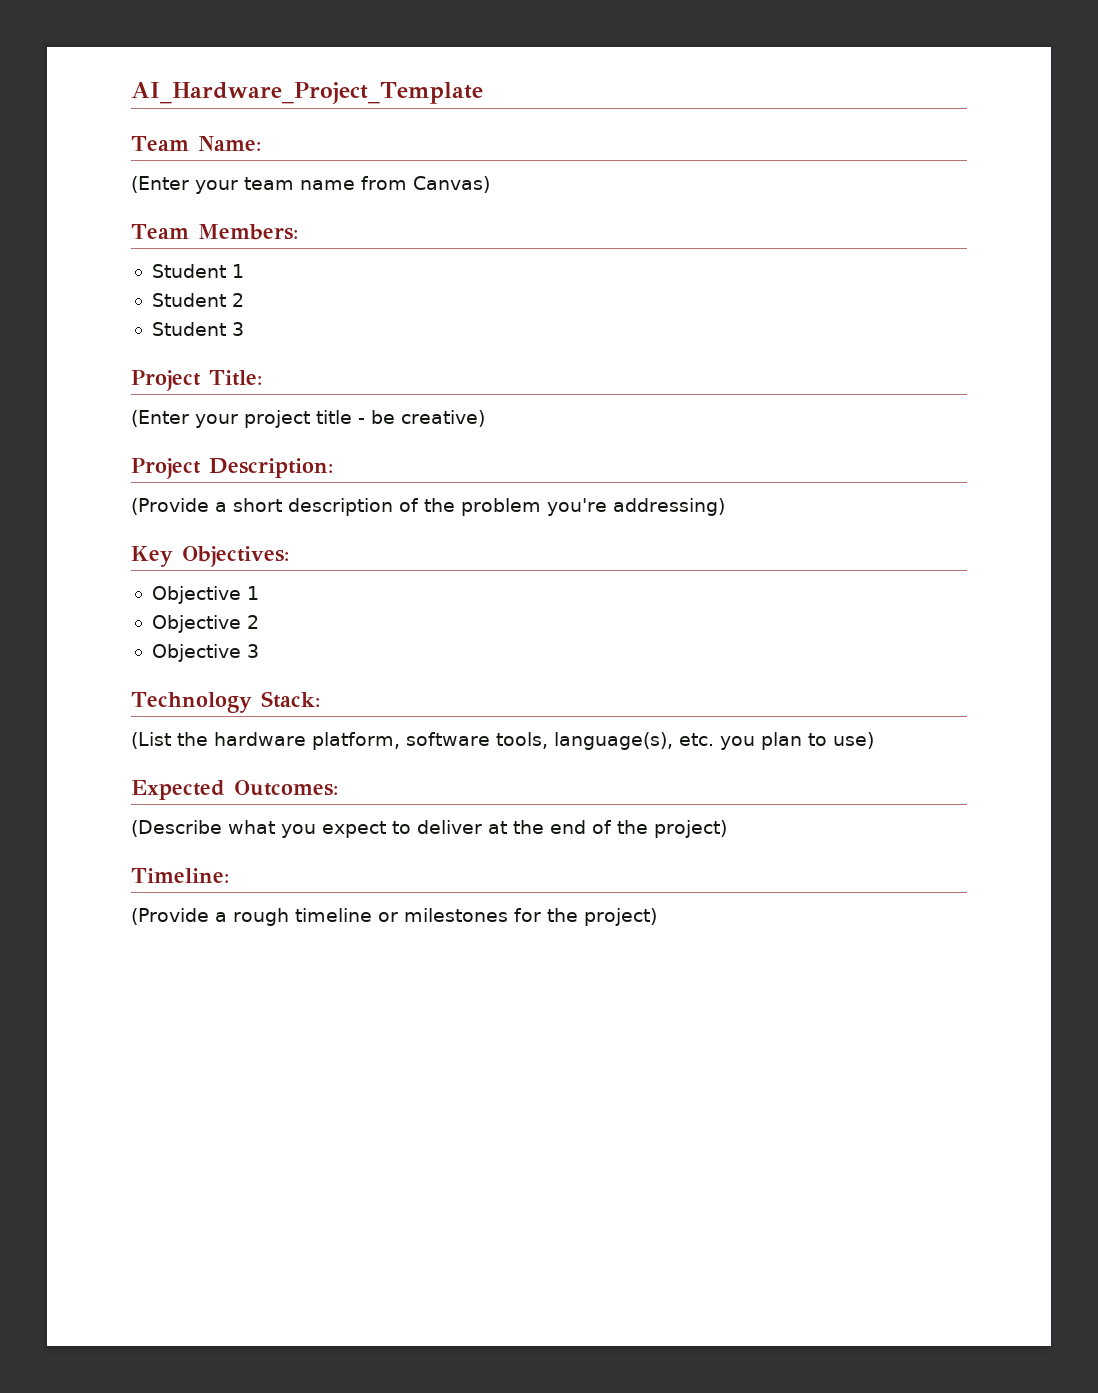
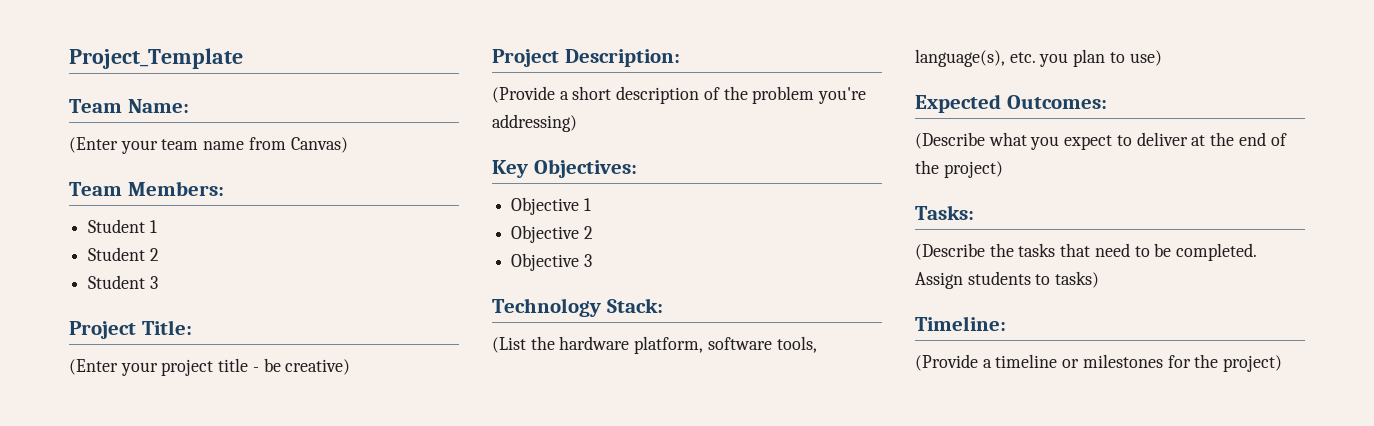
[131,82,483,104] AI_Hardware_Project_Template -> [69,48,243,69] Project_Template
(727, 829) none -> [915,205,974,220] [915,243,1258,261] [915,271,1100,289] // Tasks: // (Describe the tasks that need to be completed. Assign students to tasks)
[233,908,289,926] rough -> (992, 363) none

